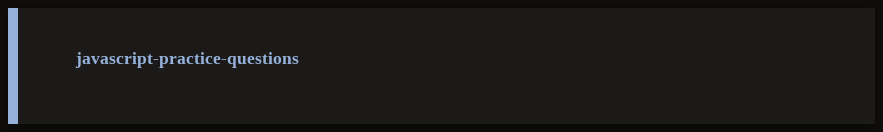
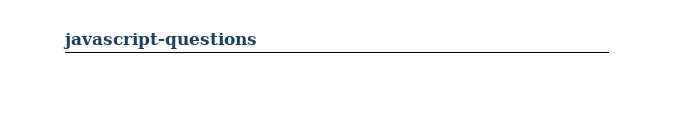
[75,52,299,68] javascript-practice-questions -> [63,33,257,49] javascript-questions

